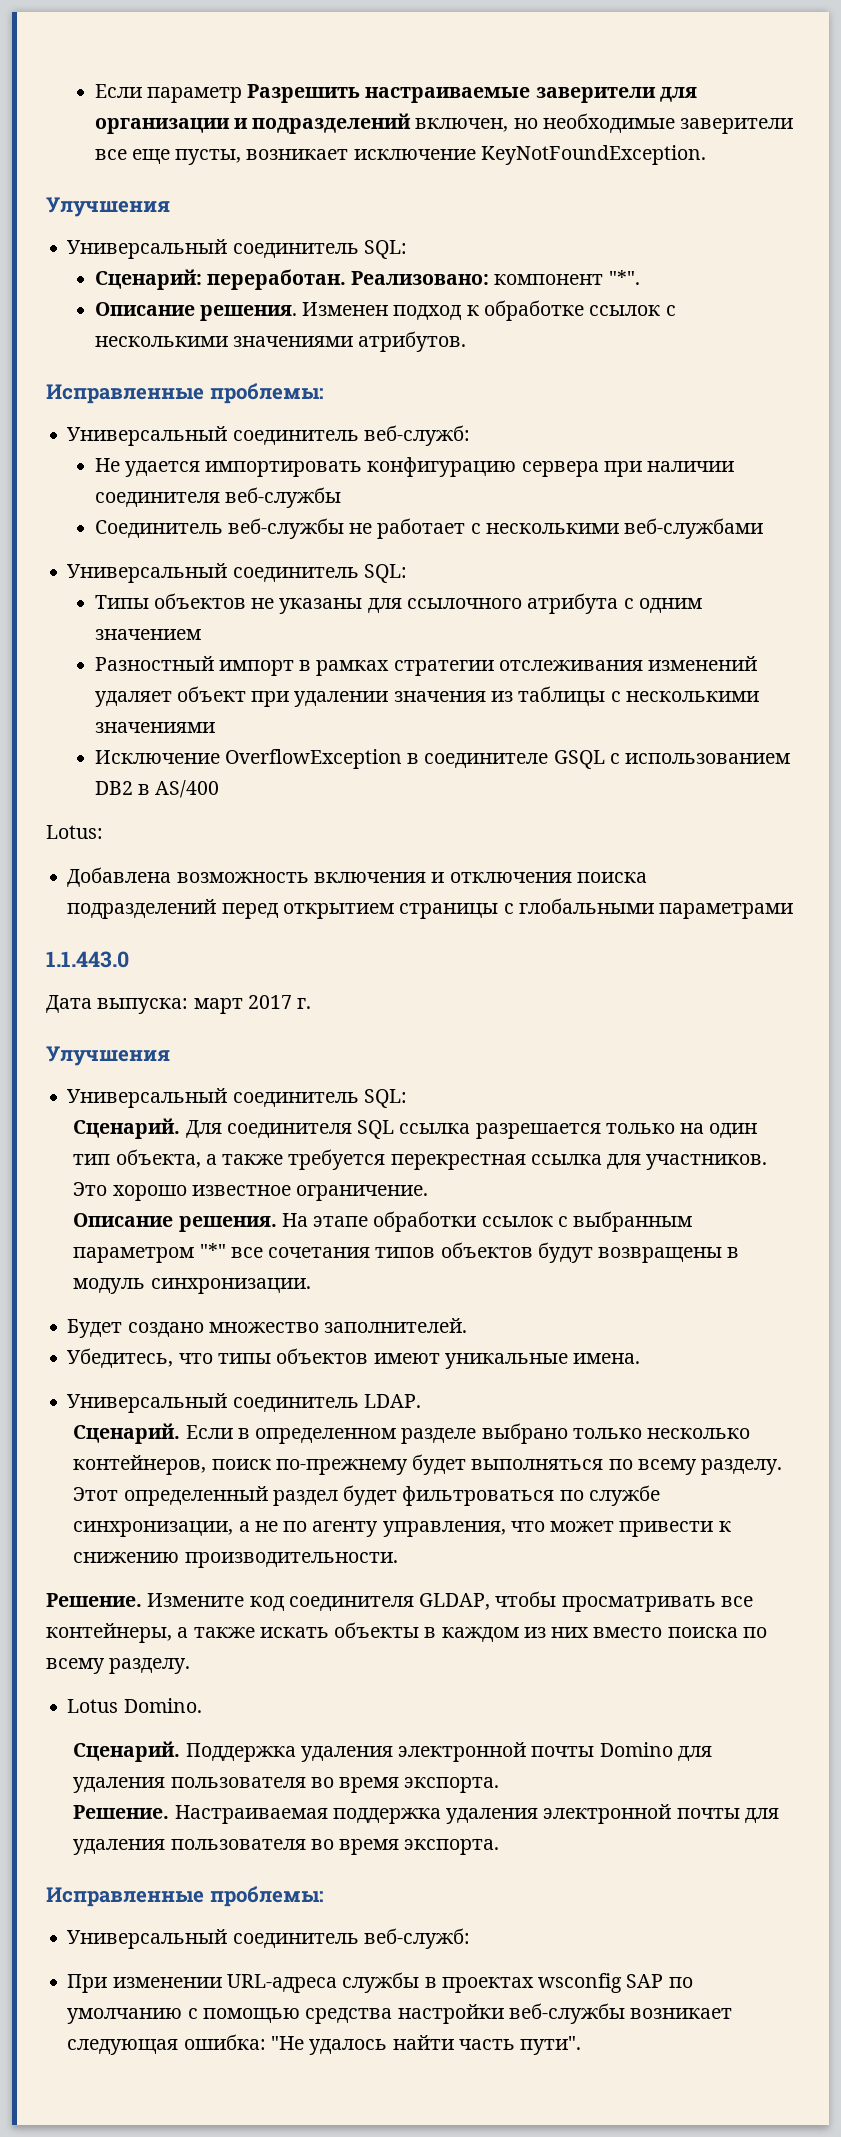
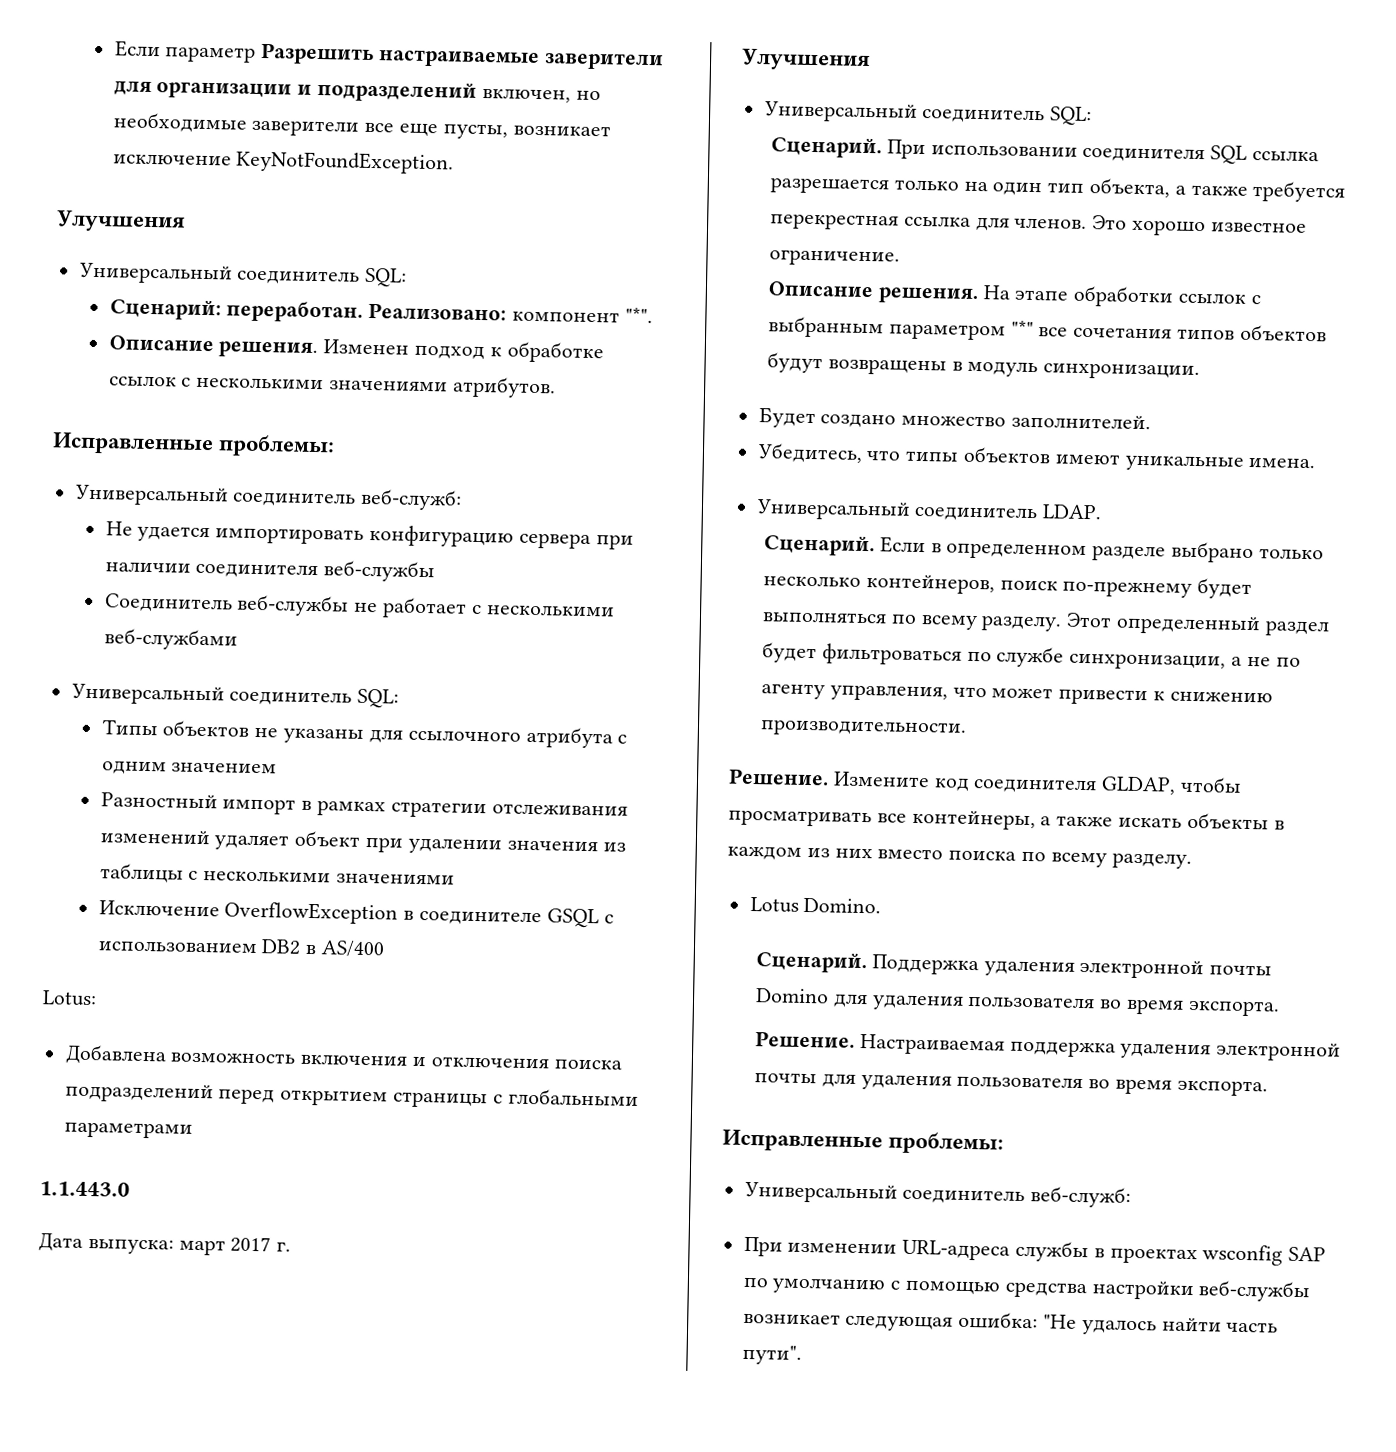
[185,1120,222,1138] Для -> [886,139,1078,160] При использовании
[646,1154,768,1170] участников. -> [1014,217,1088,229] членов.

